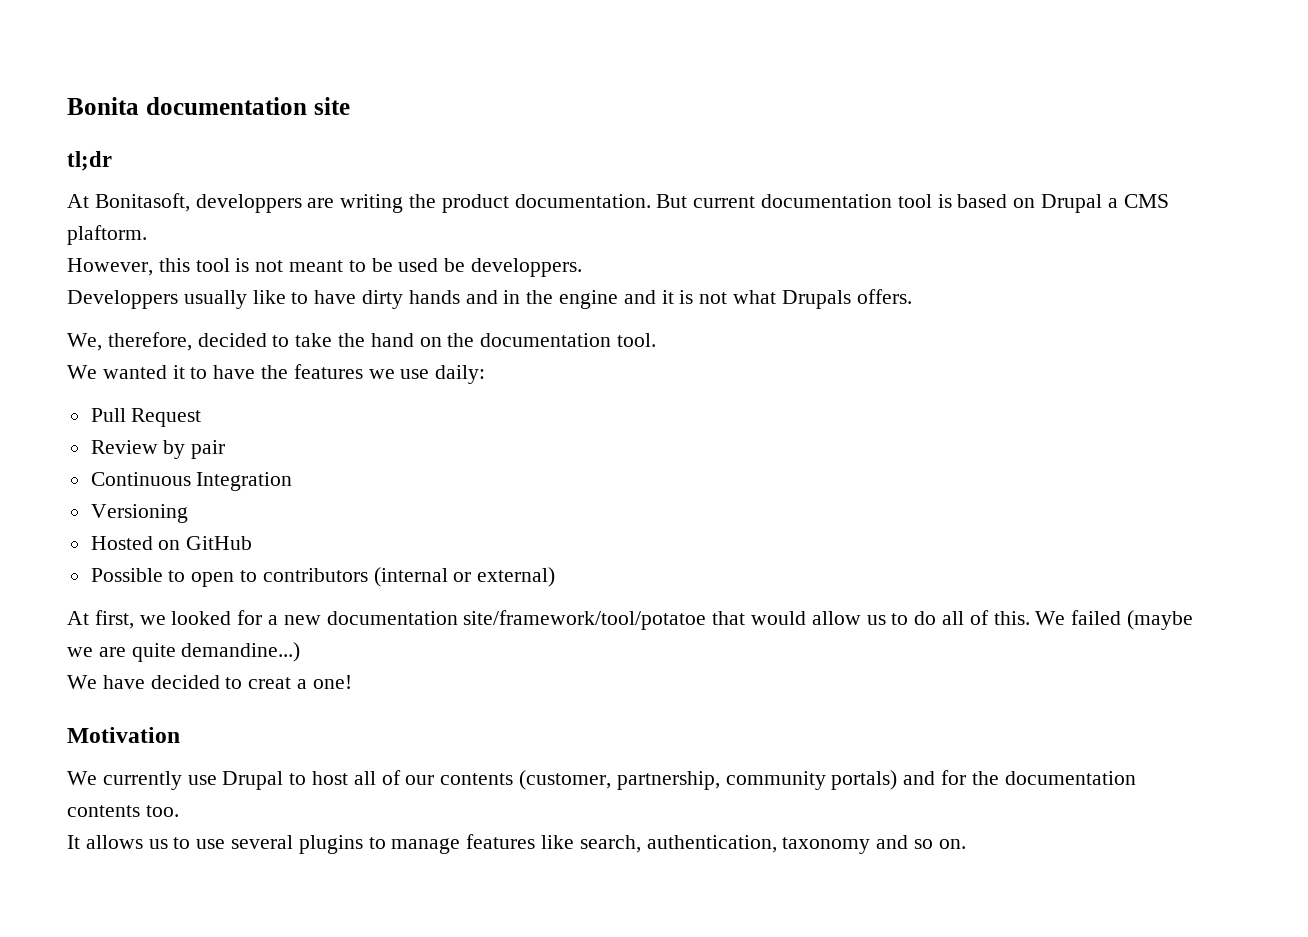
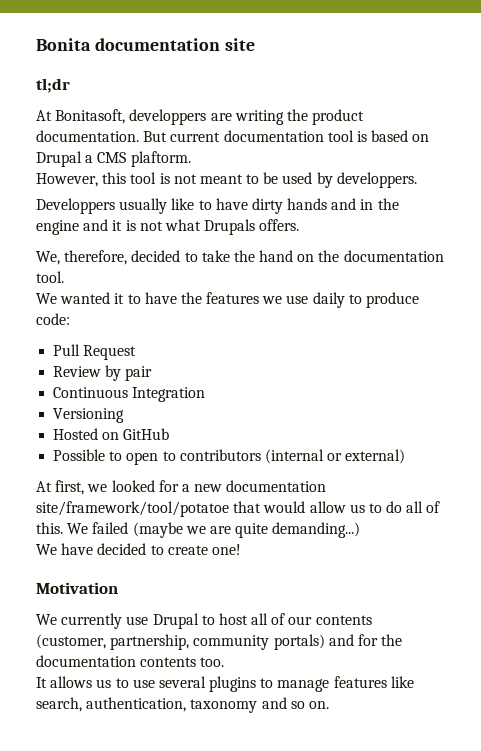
[444,258,466,272] be -> [316,172,333,188] by
[435,365,486,384] daily: -> [312,292,420,308] [36,313,70,325] daily to produce code:
[181,642,301,662] demandine...) -> [272,522,361,538] demanding...)
[248,677,308,689] creat a -> [167,545,208,555] create

